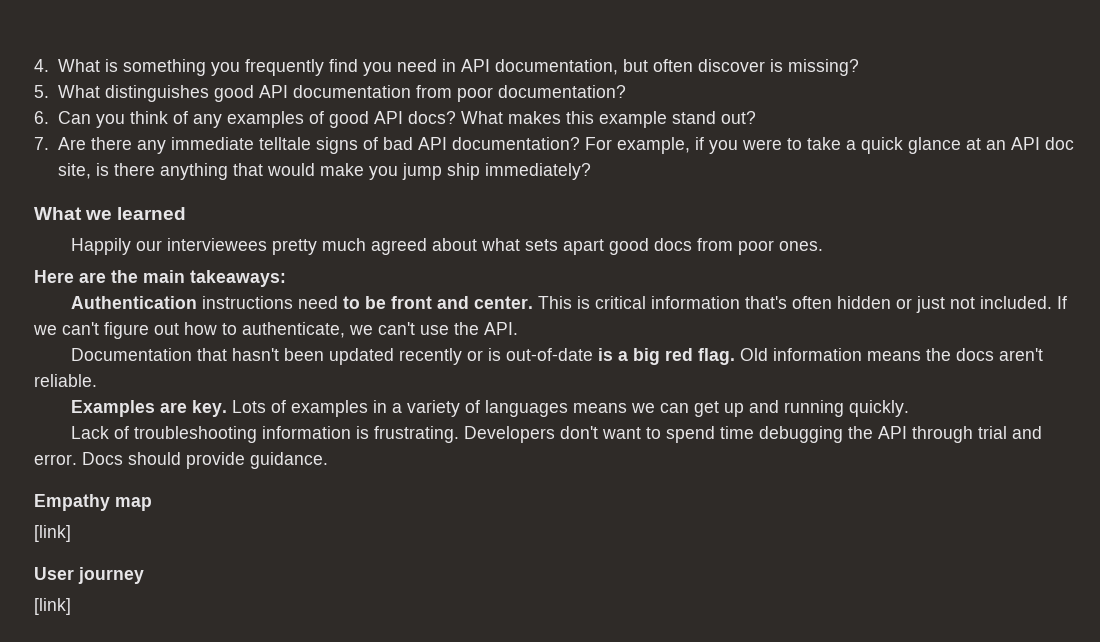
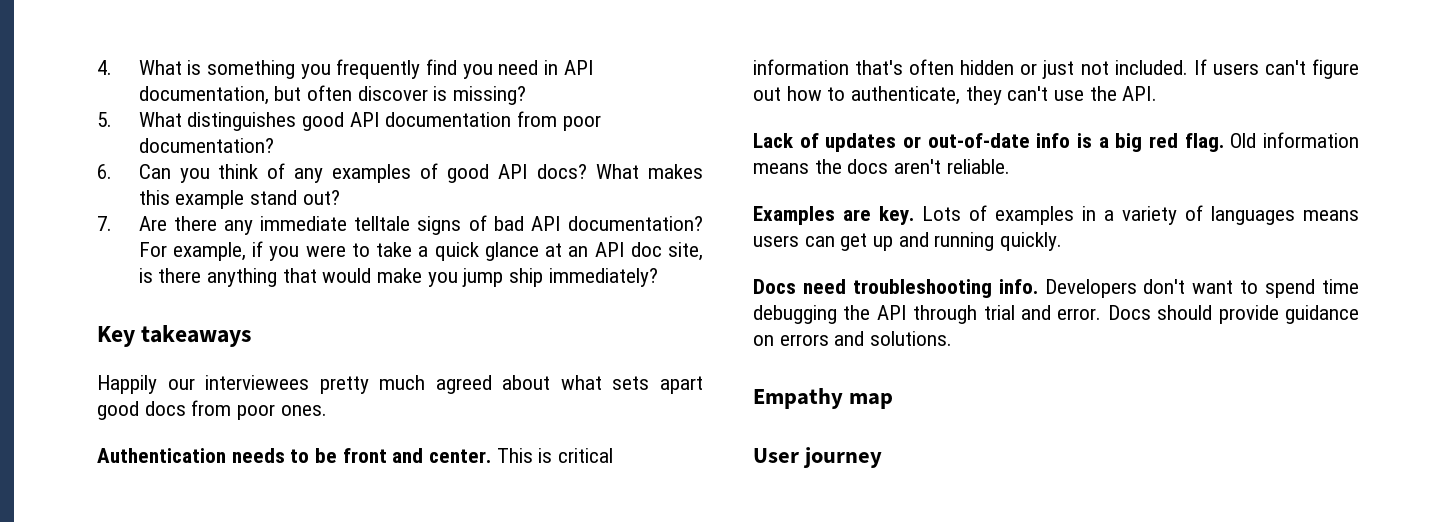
[34,207,187,220] What we learned -> [97,325,252,347] Key takeaways
[34,270,286,287] // Here are the main takeaways: -> (327, 410) none
[202,296,339,309] instructions need -> [231,448,285,463] needs
[33,325,57,335] we -> [1212,63,1259,75] users
[349,325,373,335] we -> [965,86,1002,105] they
[71,348,594,365] Documentation that hasn't been updated recently or is out-of-date -> [753,133,1071,152] Lack of updates or out-of-date info
[631,403,656,413] we -> [753,235,799,247] users
[71,426,460,443] Lack of troubleshooting information is frustrating. -> [753,279,1038,298] Docs need troubleshooting info.
[250,452,328,469] guidance. -> [1285,305,1359,324] [753,331,953,346] guidance on errors and solutions.
[34,525,71,542] // [link] -> (894, 401) none
[34,598,71,615] // [link] -> (883, 457) none

